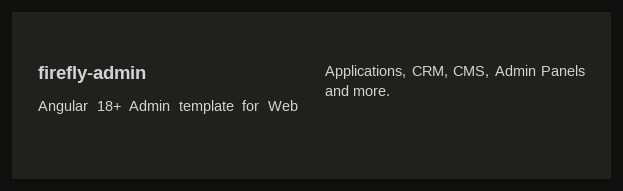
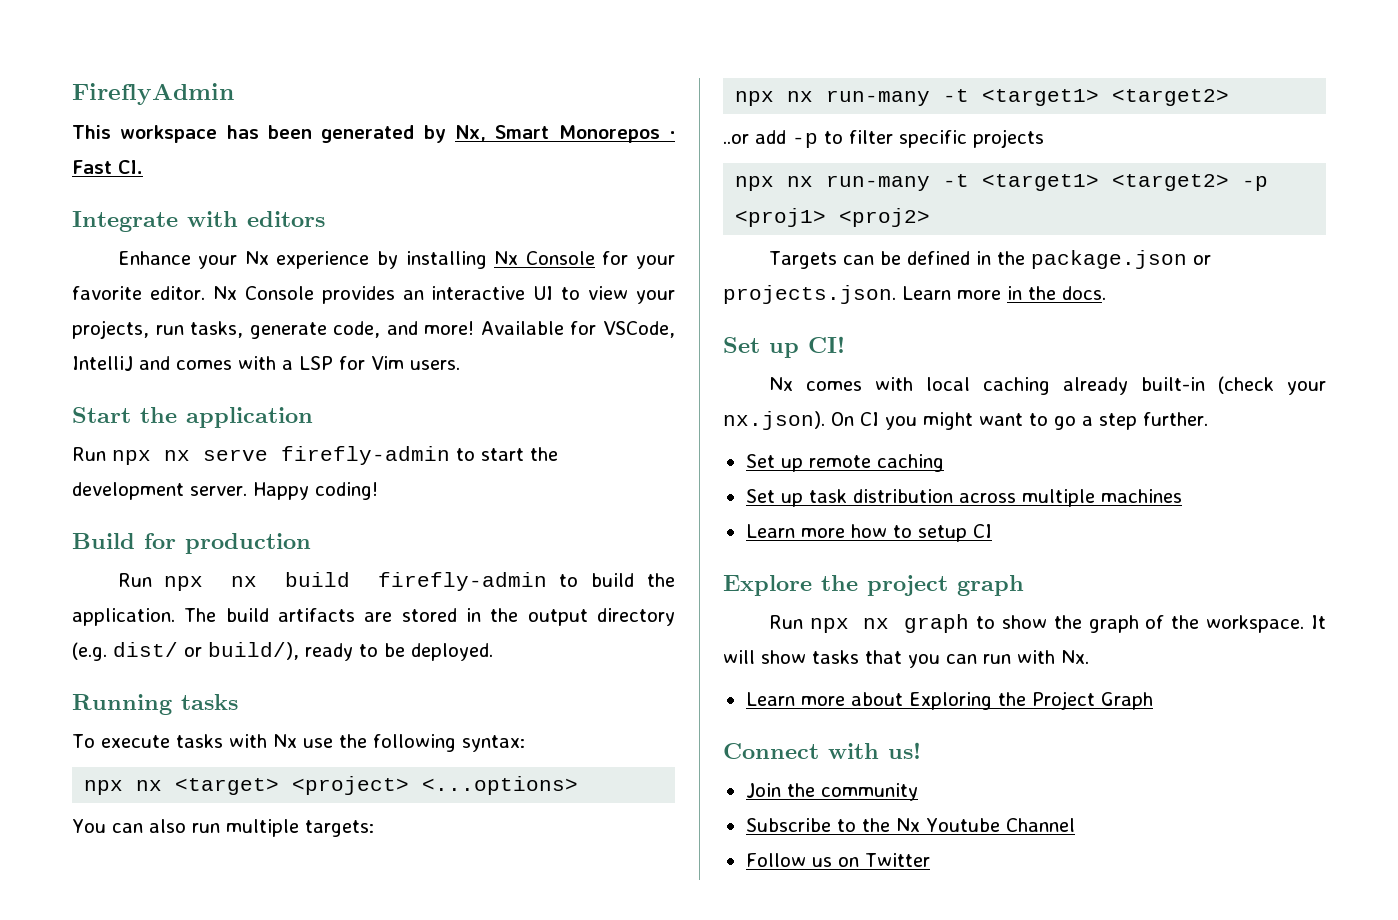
[38,66,146,83] [38,100,298,114] [325,65,585,79] [325,85,390,96] firefly-admin // Angular 18+ Admin template for Web Applications, CRM, CMS, Admin Panels and more. -> [72,83,234,105] [72,125,675,143] [72,160,143,174] [72,211,325,232] [117,251,675,269] [72,286,675,304] [72,320,675,339] [72,356,460,371] [72,407,313,428] [72,446,558,465] [72,482,378,500] [72,533,311,554] [117,572,675,591] [72,608,675,626] [72,642,493,661] [72,694,238,715] [72,734,525,752] [84,776,579,795] [72,819,374,837] [735,89,1230,106] [723,129,1044,148] [735,174,1269,191] [735,208,931,227] [768,250,1211,269] [723,285,1106,304] [723,336,845,358] [768,376,1326,395] [723,411,1208,430] [745,454,944,472] [745,489,1182,507] [745,524,992,542] [723,575,1024,596] [768,614,1326,633] [723,650,1089,668] [745,691,1153,710] [723,742,921,759] [745,783,918,801] [745,818,1075,832] [745,853,930,867] FireflyAdmin // This workspace has been generated by Nx, Smart Monorepos · Fast CI. // Integrate with editors // Enhance your Nx experience by installing Nx Console for your favorite editor. Nx Console provides an interactive UI to view your projects, run tasks, generate code, and more! Available for VSCode, IntelliJ and comes with a LSP for Vim users. // Start the application // Run npx nx serve firefly-admin to start the development server. Happy coding! // Build for production // Run npx nx build firefly-admin to build the application. The build artifacts are stored in the output directory (e.g. dist/ or build/), ready to be deployed. // Running tasks // To execute tasks with Nx use the following syntax: // npx nx <target> <project> <...options> // You can also run multiple targets: // npx nx run-many -t <target1> <target2> // ..or add -p to filter specific projects // npx nx run-many -t <target1> <target2> -p <proj1> <proj2> // Targets can be defined in the package.json or projects.json. Learn more in the docs. // Set up CI! // Nx comes with local caching already built-in (check your nx.json). On CI you might want to go a step further. // Set up remote caching // Set up task distribution across multiple machines // Learn more how to setup CI // Explore the project graph // Run npx nx graph to show the graph of the workspace. It will show tasks that you can run with Nx. // Learn more about Exploring the Project Graph // Connect with us! // Join the community // Subscribe to the Nx Youtube Channel // Follow us on Twitter

